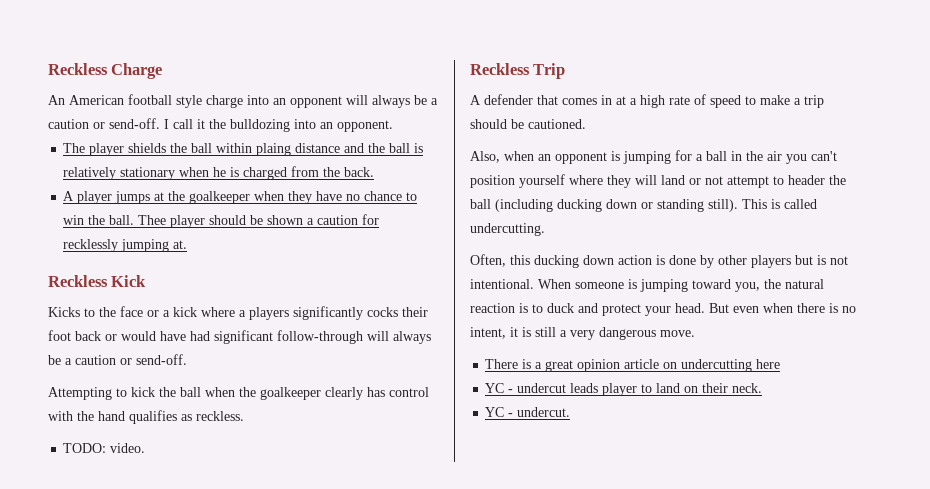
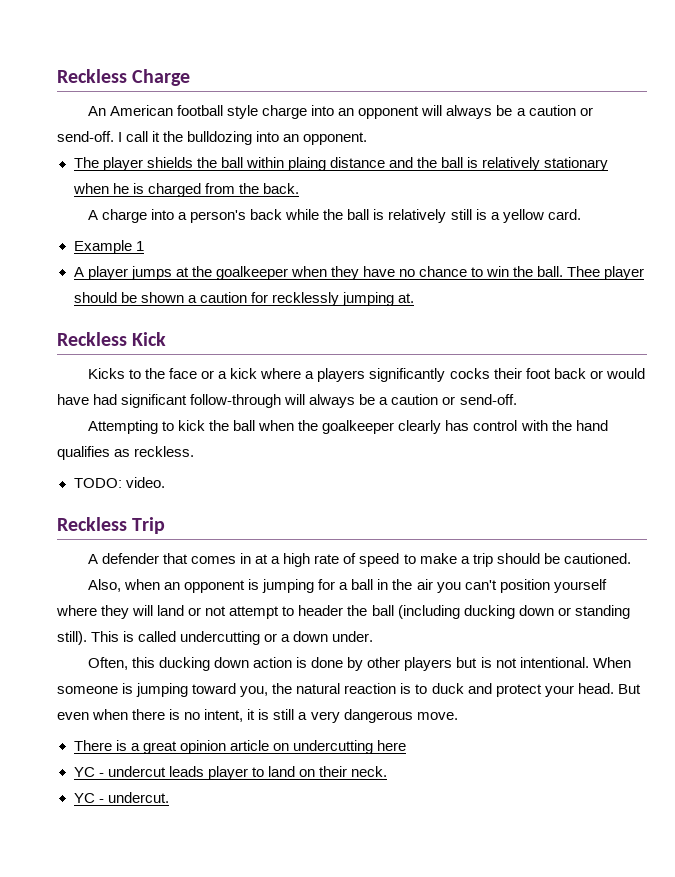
(375, 172) none -> [87,209,581,223] [73,240,144,254] // A charge into a person's back while the ball is relatively still is a yellow card. // Example 1
[470,223,545,236] undercutting. -> [180,631,374,645] undercutting or a down under.

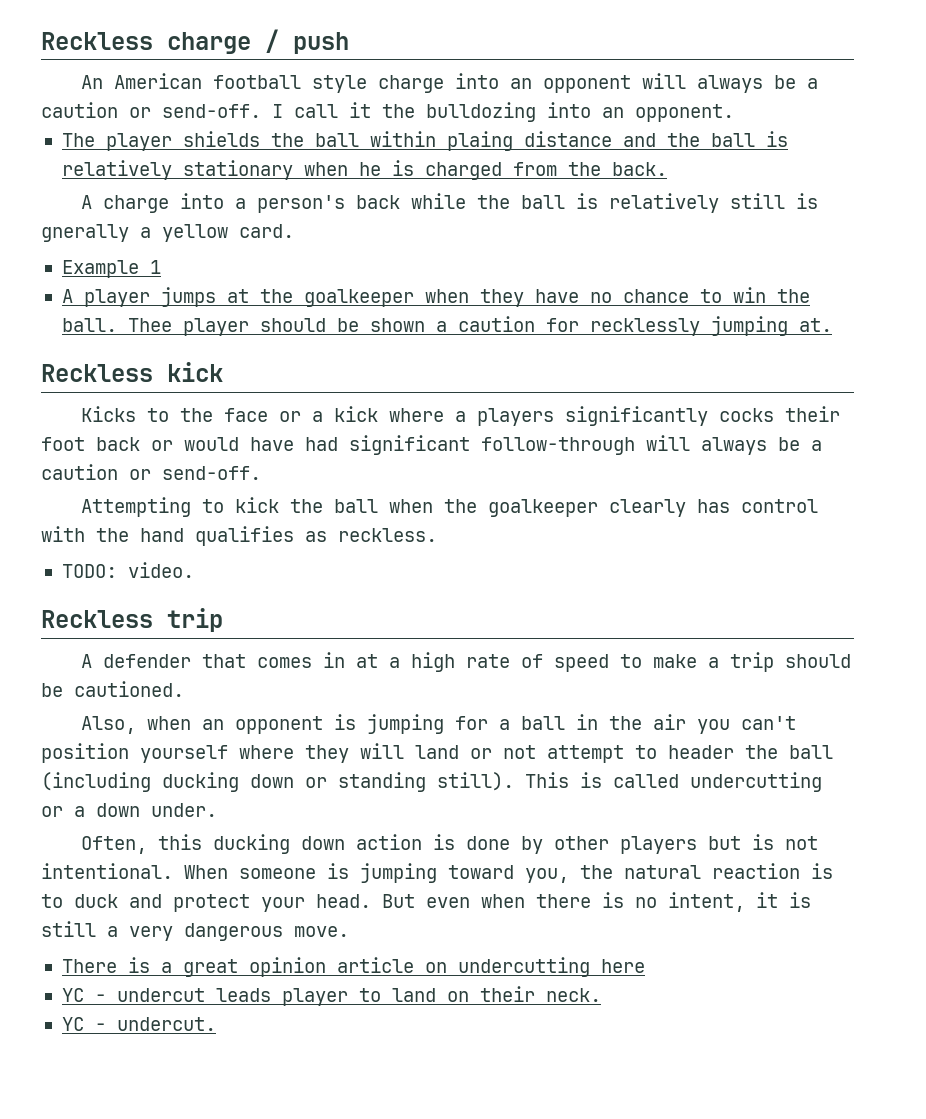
[57,69,191,86] Reckless Charge -> [41,29,349,54] Reckless charge / push
(487, 214) none -> [41,224,129,242] gnerally
[132,332,167,346] Kick -> [167,362,223,382] kick
[132,517,166,534] Trip -> [167,608,223,632] trip

